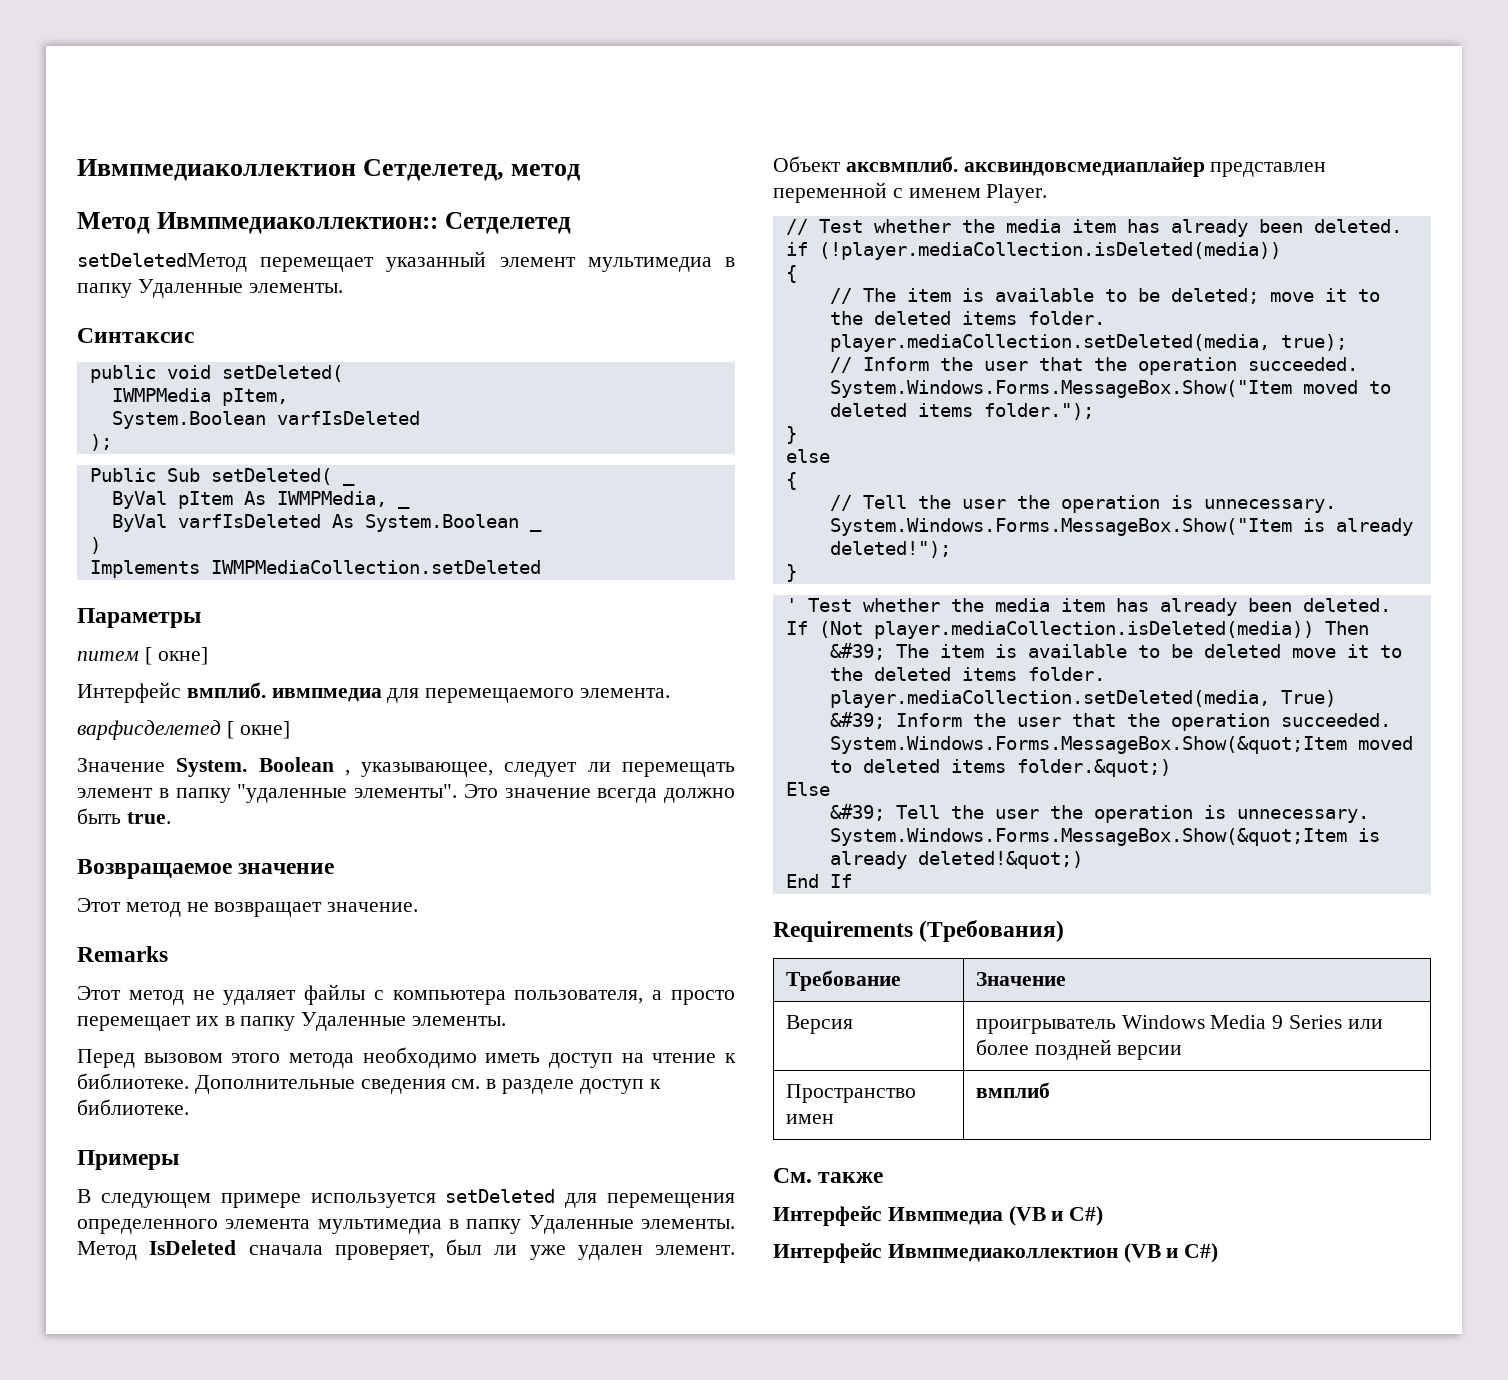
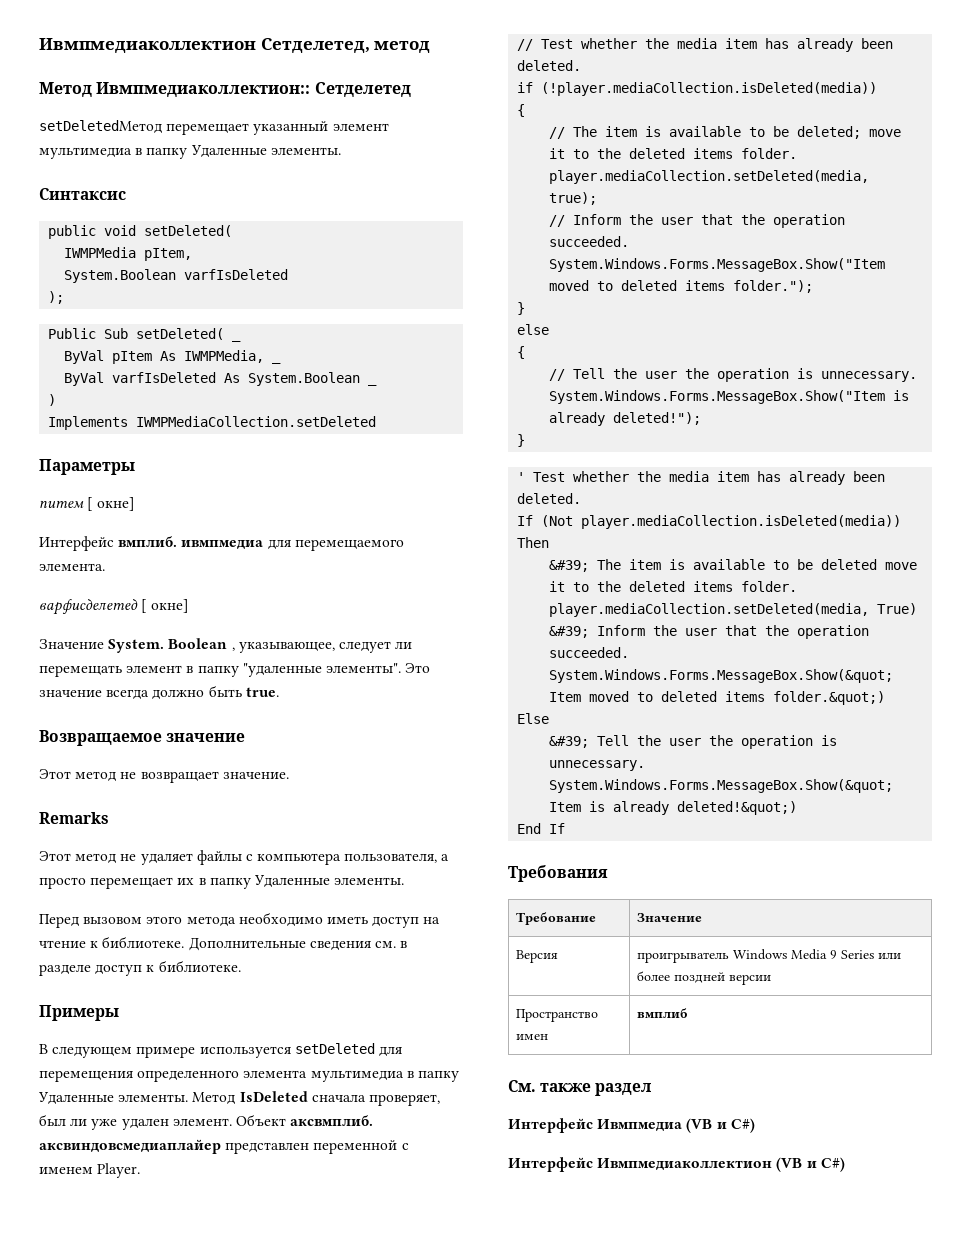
[773,920,1065,942] Requirements (Требования) -> [508,865,608,882] Требования
(884, 1177) none -> [595,1083,652,1096] раздел

